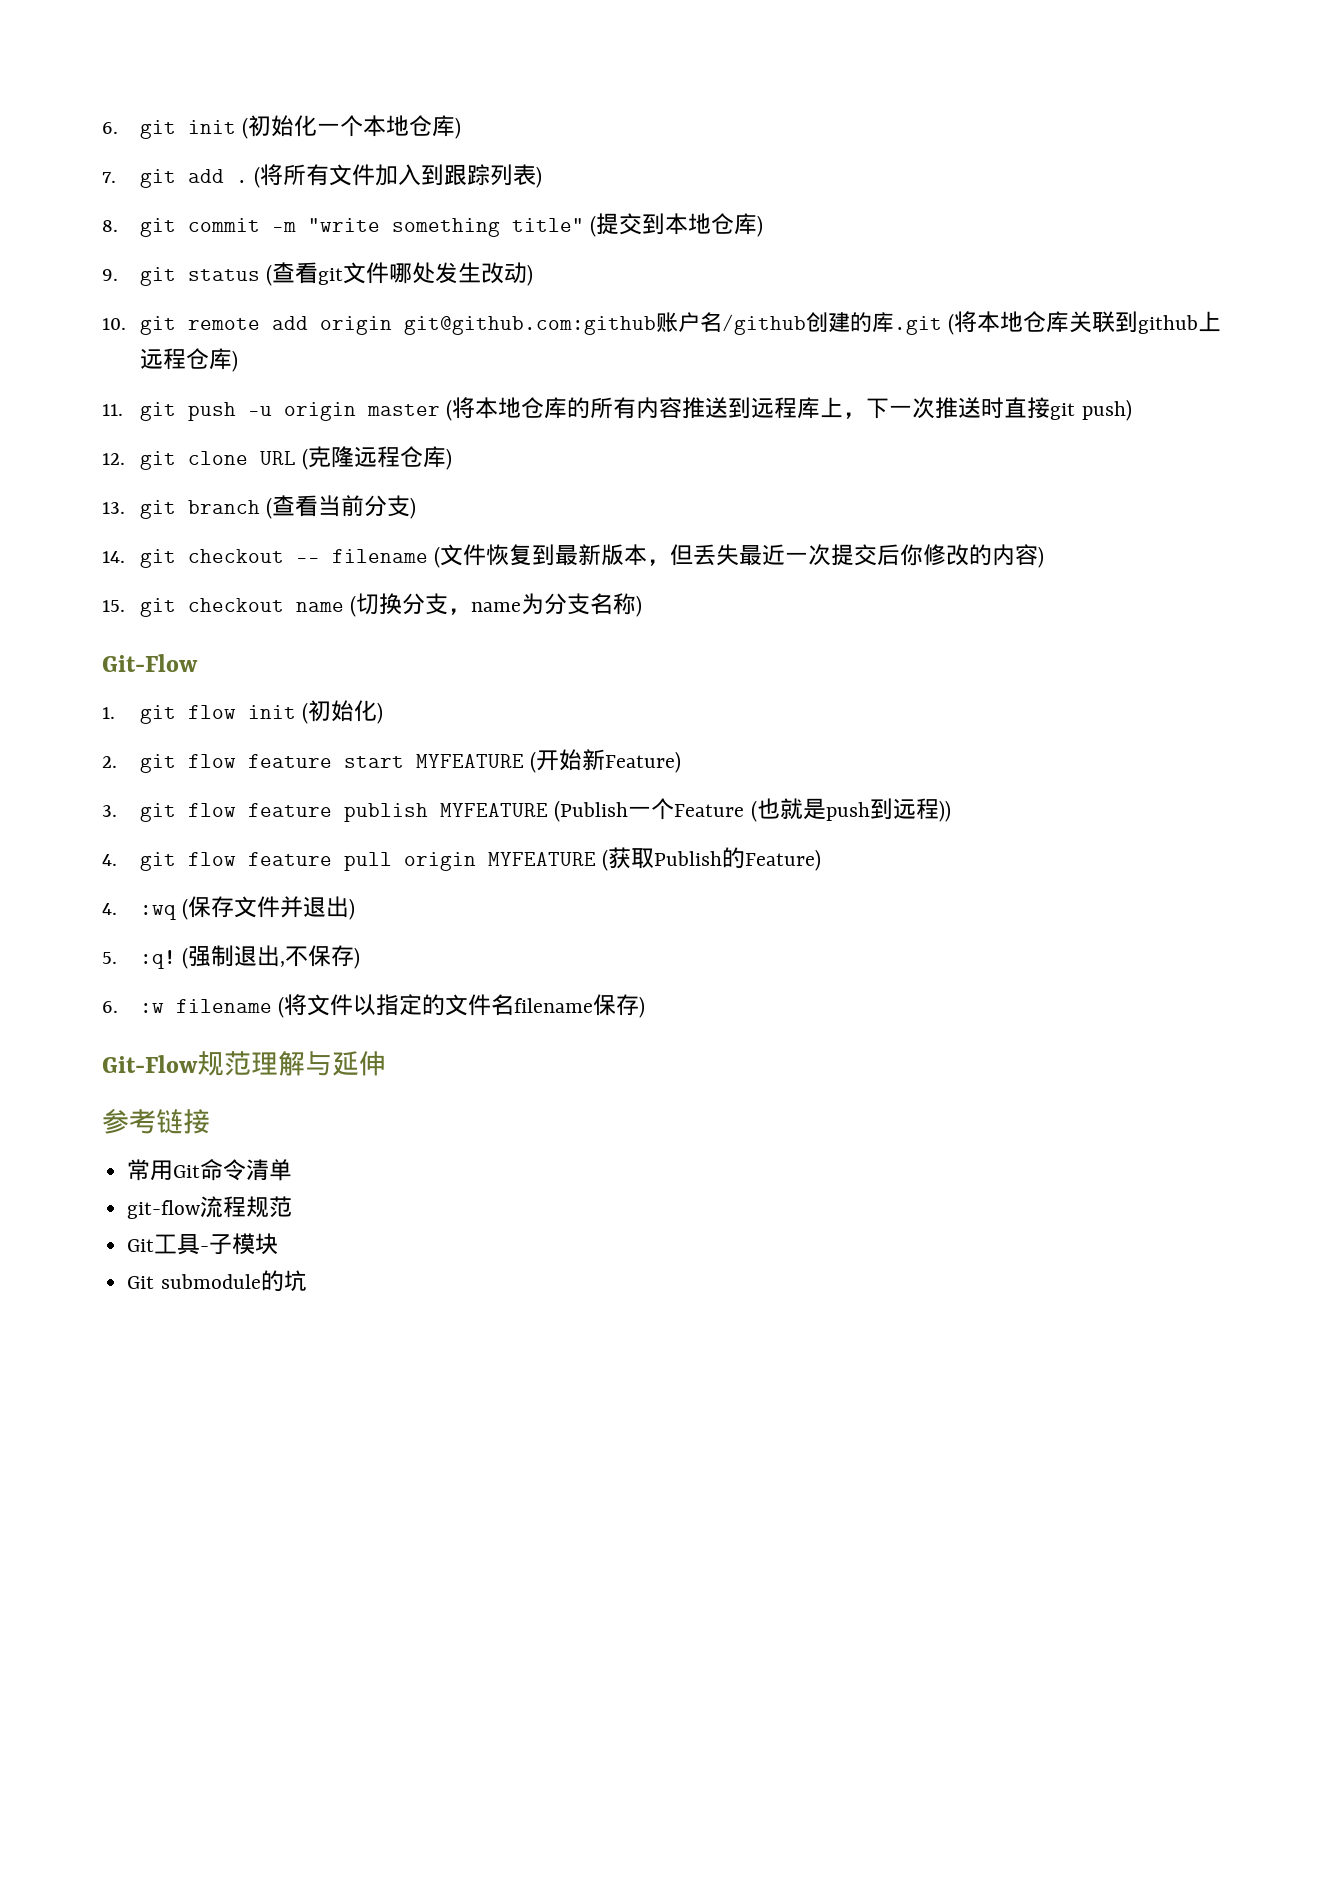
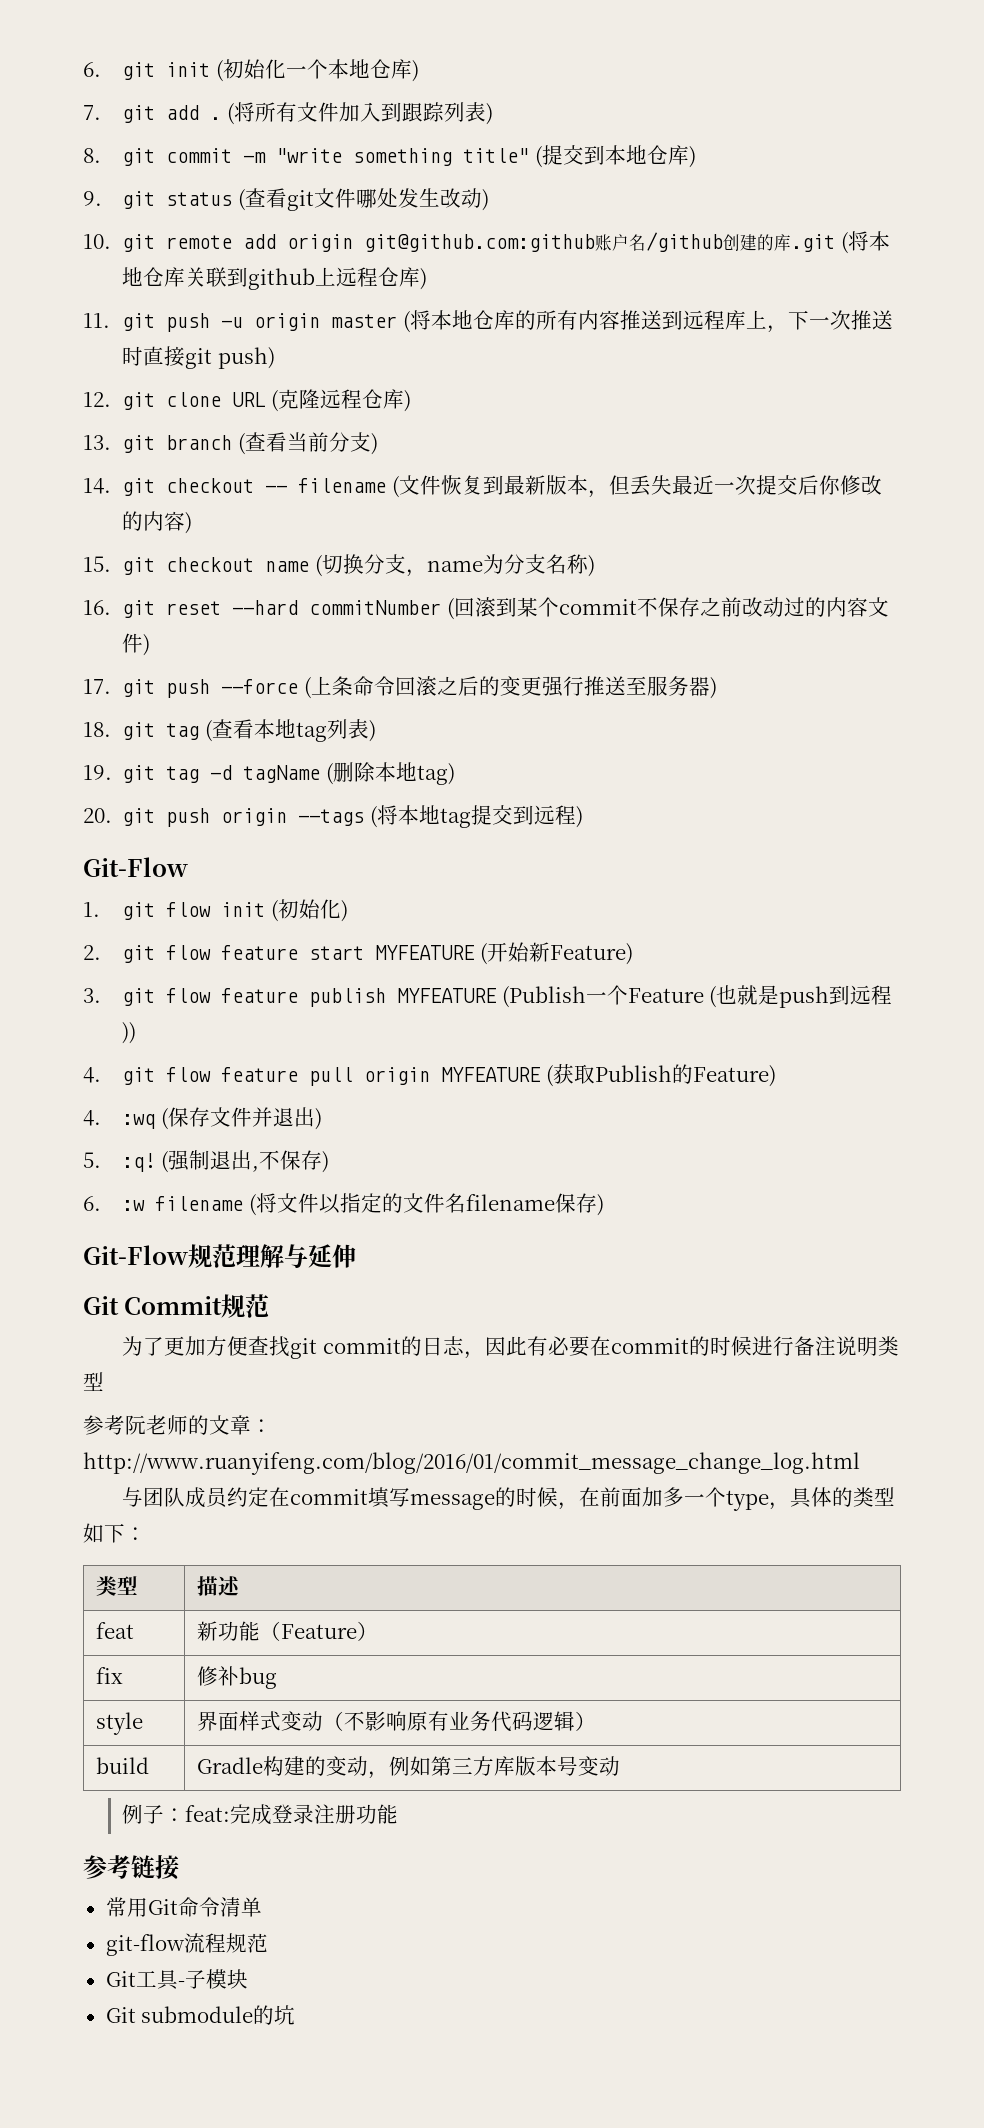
(643, 606) none -> [83,597,889,620] [122,633,151,656] [83,676,717,699] [83,719,376,742] [83,762,455,785] [83,805,583,828] // 16. git reset --hard commitNumber (回滚到某个commit不保存之前改动过的内容文件) // 17. git push --force (上条命令回滚之后的变更强行推送至服务器) // 18. git tag (查看本地tag列表) // 19. git tag -d tagName (删除本地tag) // 20. git push origin --tags (将本地tag提交到远程)
(386, 1063) none -> [83,1294,270,1318] [121,1336,899,1359] [83,1372,104,1391] [83,1415,272,1435] [83,1452,860,1475] [121,1487,895,1511] [83,1523,146,1543] [96,1576,139,1596] [197,1576,241,1596] [96,1622,135,1639] [197,1621,379,1641] [96,1667,124,1684] [197,1666,278,1689] [96,1712,144,1735] [197,1711,597,1732] [96,1757,150,1774] [197,1756,621,1779] [122,1804,399,1825] // Git Commit规范 // 为了更加方便查找git commit的日志，因此有必要在commit的时候进行备注说明类型 // 参考阮老师的文章：http://www.ruanyifeng.com/blog/2016/01/commit_message_change_log.html // 与团队成员约定在commit填写message的时候，在前面加多一个type，具体的类型如下： // 类型 | 描述 // feat | 新功能（Feature） // fix | 修补bug // style | 界面样式变动（不影响原有业务代码逻辑） // build | Gradle构建的变动，例如第三方库版本号变动 // 例子：feat:完成登录注册功能

